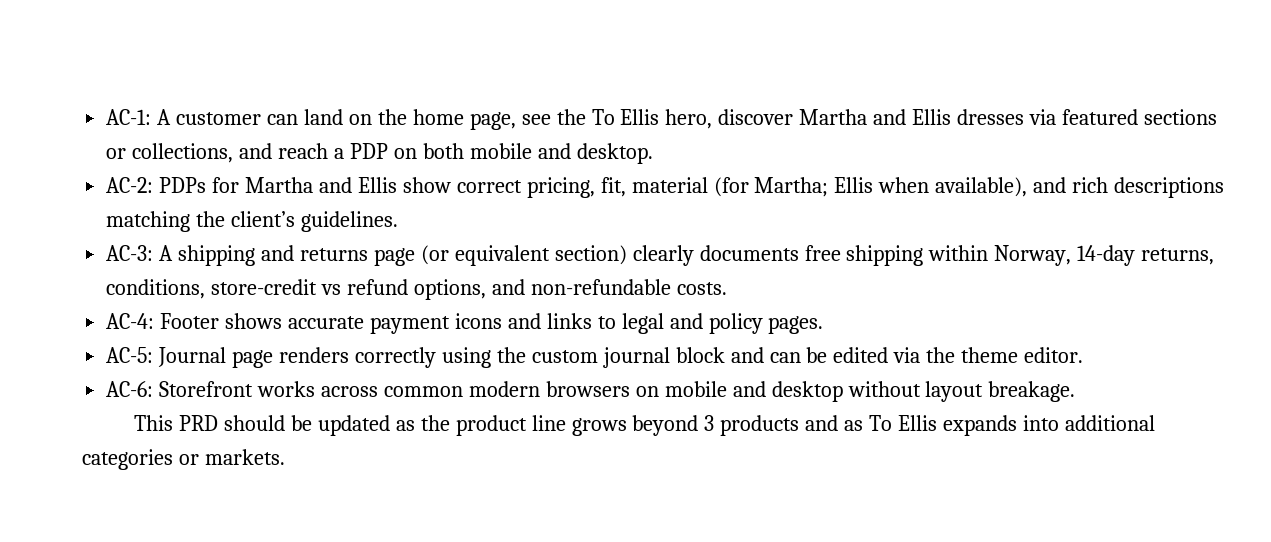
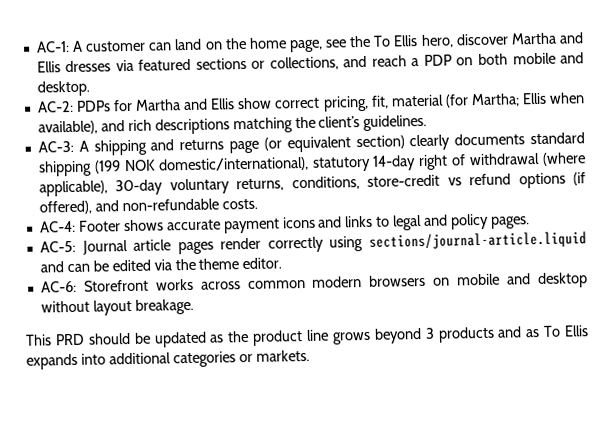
[804,245,1136,266] free shipping within Norway, 14-day -> [529,132,585,145] [38,152,586,177] [38,178,230,197] standard shipping (199 NOK domestic/international), statutory 14-day right of withdrawal (where applicable), 30-day voluntary
[413,279,486,300] options, -> [518,172,586,189] [38,200,92,215] options (if offered),
[232,347,725,368] page renders correctly using the custom journal block -> [133,231,587,255] article pages render correctly using sections/journal-article.liquid

